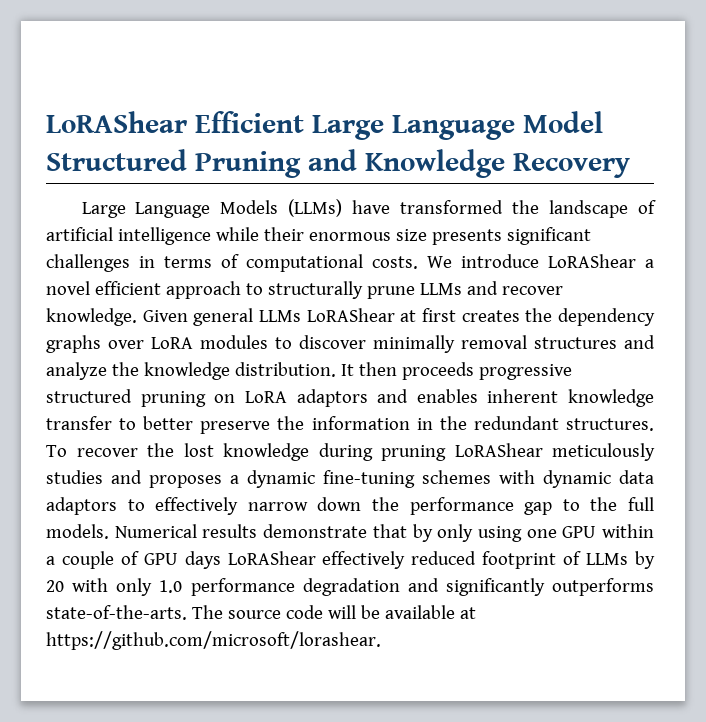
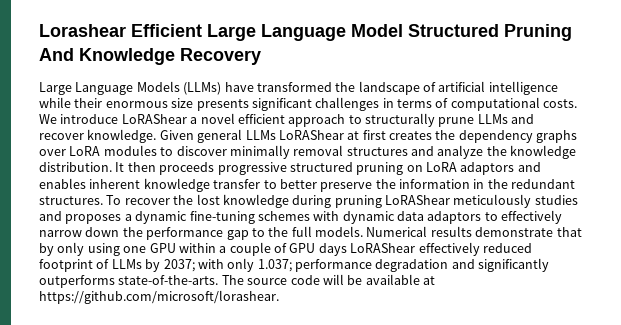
[46,111,187,133] LoRAShear -> [39,24,126,37] Lorashear
[308,149,357,171] and -> [39,48,74,61] And
[46,580,64,592] 20 -> [163,259,195,272] 2037;
[159,580,183,593] 1.0 -> [257,259,292,272] 1.037;

